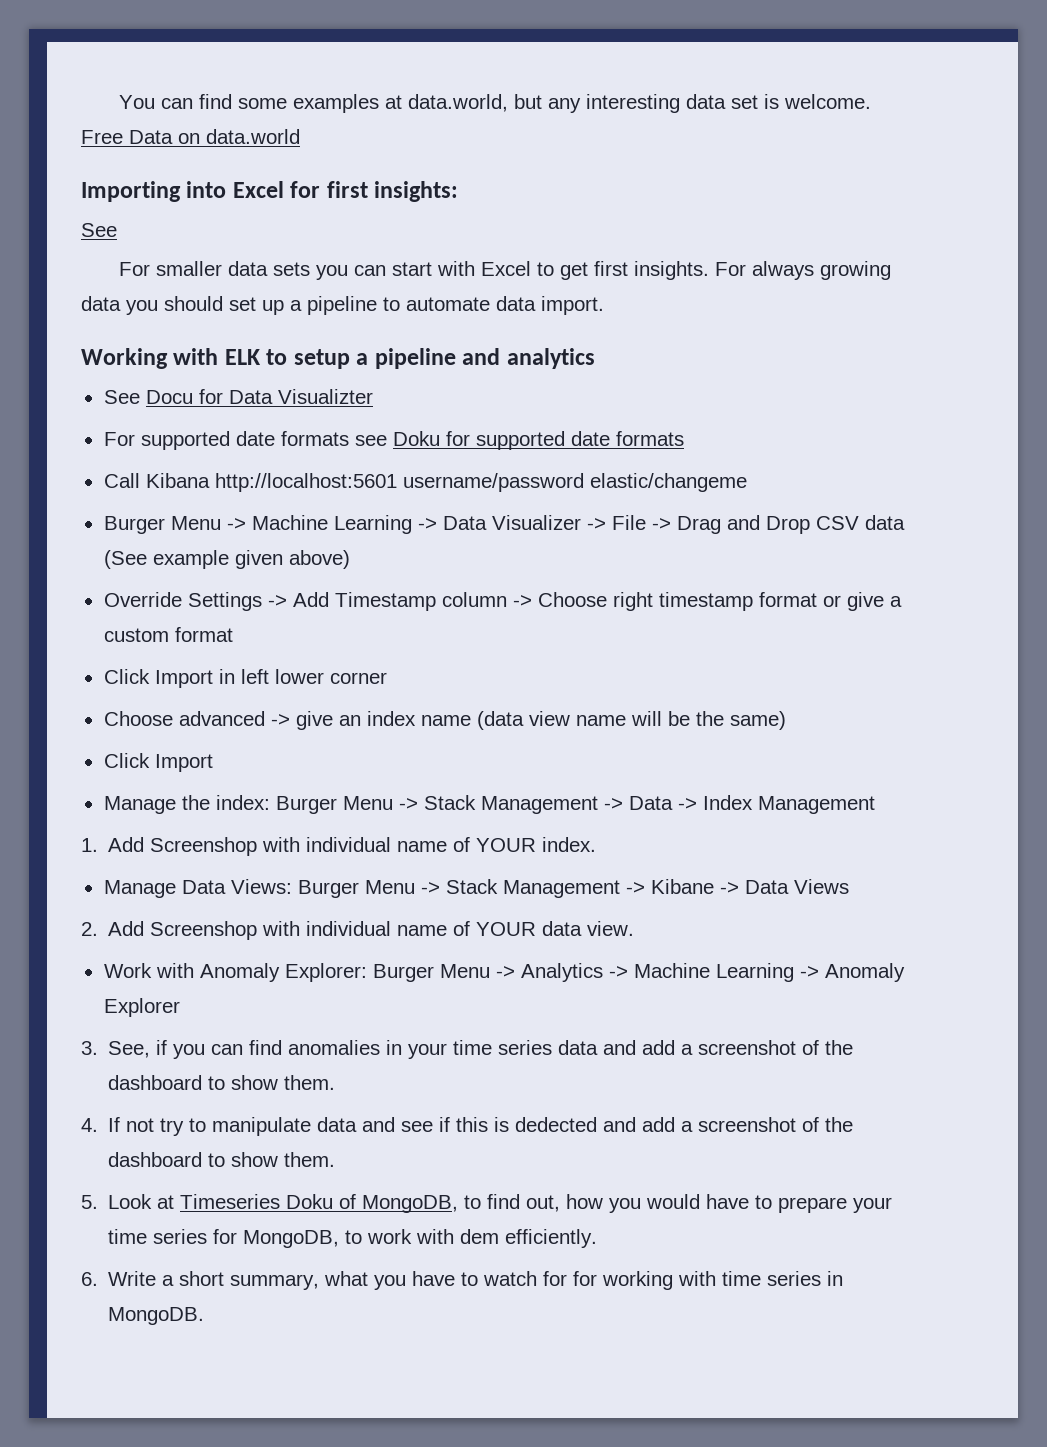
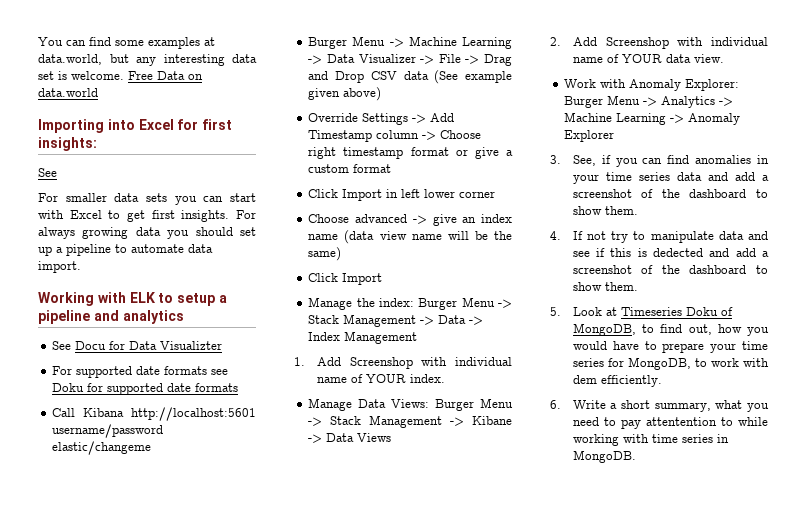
[412,1271,598,1286] have to watch for for -> [572,417,768,429] need to pay attentention to while

